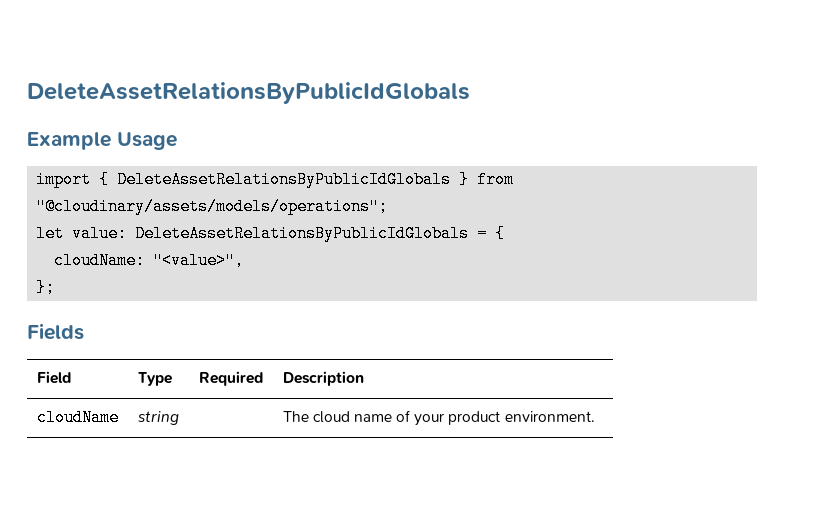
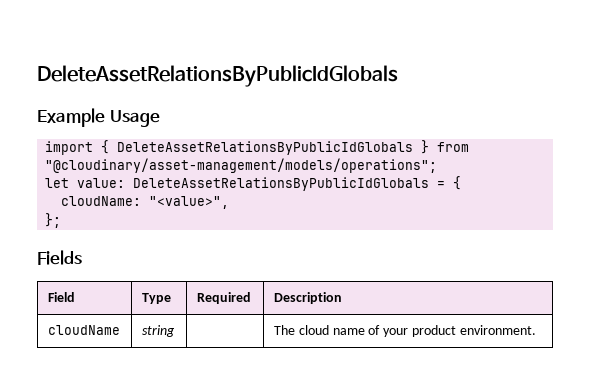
[36,198,389,215] "@cloudinary/assets/models/operations"; -> [45,158,438,173] "@cloudinary/asset-management/models/operations";

